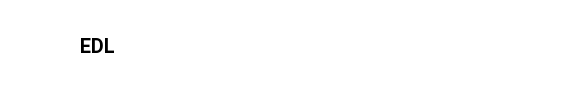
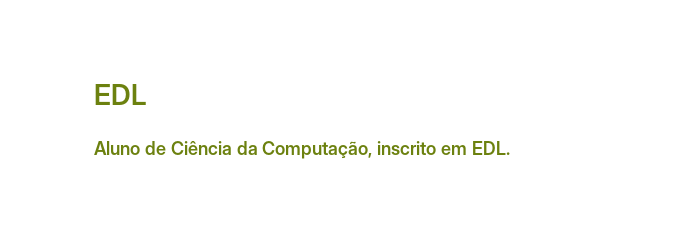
(115, 45) none -> [94,141,511,159] // Aluno de Ciência da Computação, inscrito em EDL.

